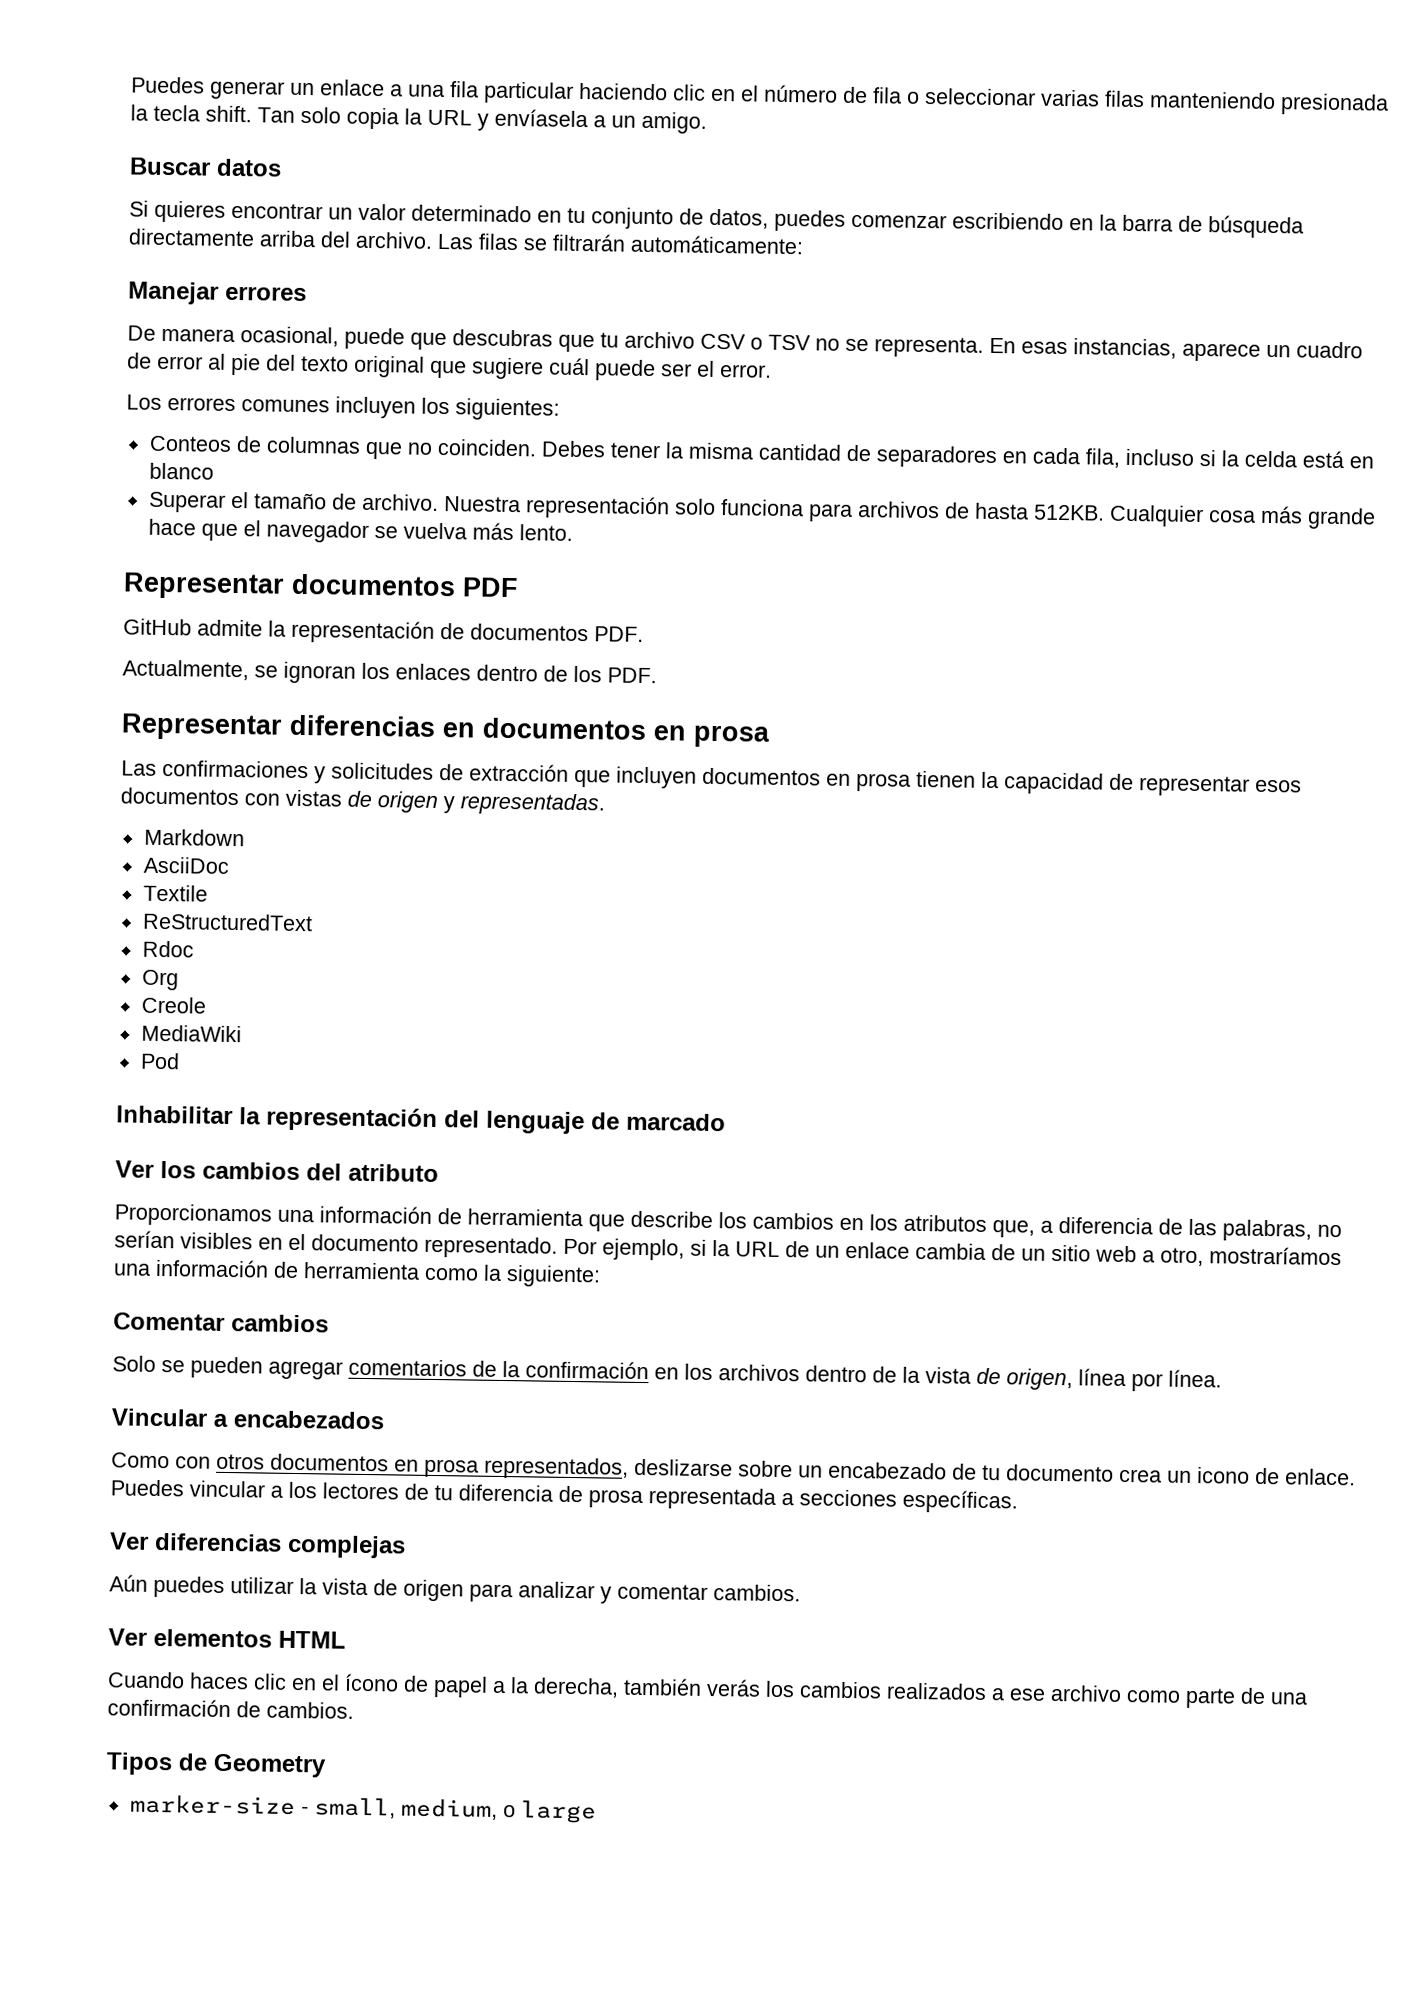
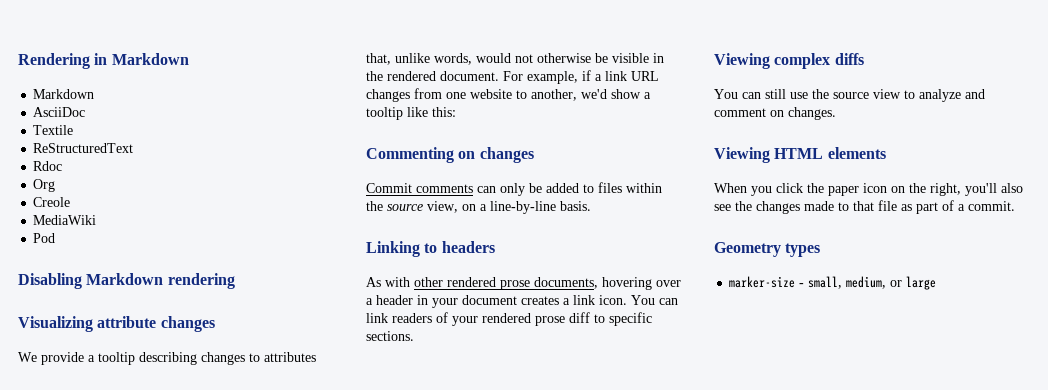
[131,76,1389,116] [130,104,707,134] [129,157,282,177] [129,200,1304,239] [128,228,804,255] [128,281,307,305] [127,325,1363,362] [127,352,772,382] [126,394,560,421] [148,435,1374,469] [148,462,214,480] [147,491,1376,530] [147,518,573,543] [123,572,519,600] [123,618,644,644] [122,659,657,684] [121,713,770,748] [121,759,1302,797] [120,787,605,816] Puedes generar un enlace a una fila particular haciendo clic en el número de fila o seleccionar varias filas manteniendo presionada la tecla shift. Tan solo copia la URL y envíasela a un amigo. // Buscar datos // Si quieres encontrar un valor determinado en tu conjunto de datos, puedes comenzar escribiendo en la barra de búsqueda directamente arriba del archivo. Las filas se filtrarán automáticamente: // Manejar errores // De manera ocasional, puede que descubras que tu archivo CSV o TSV no se representa. En esas instancias, aparece un cuadro de error al pie del texto original que sugiere cuál puede ser el error. // Los errores comunes incluyen los siguientes: // Conteos de columnas que no coinciden. Debes tener la misma cantidad de separadores en cada fila, incluso si la celda está en blanco // Superar el tamaño de archivo. Nuestra representación solo funciona para archivos de hasta 512KB. Cualquier cosa más grande hace que el navegador se vuelva más lento. // Representar documentos PDF // GitHub admite la representación de documentos PDF. // Actualmente, se ignoran los enlaces dentro de los PDF. // Representar diferencias en documentos en prosa // Las confirmaciones y solicitudes de extracción que incluyen documentos en prosa tienen la capacidad de representar esos documentos con vistas de origen y representadas. -> [18,53,189,69] Rendering in Markdown
[116,1105,726,1135] [115,1160,439,1183] [114,1203,1342,1242] [114,1230,1342,1267] [113,1258,601,1288] [113,1312,329,1333] [112,1355,1222,1392] [111,1408,384,1430] [111,1452,1356,1486] [110,1479,1018,1514] [109,1532,406,1559] [109,1574,801,1604] [108,1628,346,1649] [107,1671,1308,1709] [107,1698,354,1719] [106,1752,208,1776] Inhabilitar la representación del lenguaje de marcado // Ver los cambios del atributo // Proporcionamos una información de herramienta que describe los cambios en los atributos que, a diferencia de las palabras, no serían visibles en el documento representado. Por ejemplo, si la URL de un enlace cambia de un sitio web a otro, mostraríamos una información de herramienta como la siguiente: // Comentar cambios // Solo se pueden agregar comentarios de la confirmación en los archivos dentro de la vista de origen, línea por línea. // Vincular a encabezados // Como con otros documentos en prosa representados, deslizarse sobre un encabezado de tu documento crea un icono de enlace. Puedes vincular a los lectores de tu diferencia de prosa representada a secciones específicas. // Ver diferencias complejas // Aún puedes utilizar la vista de origen para analizar y comentar cambios. // Ver elementos HTML // Cuando haces clic en el ícono de papel a la derecha, también verás los cambios realizados a ese archivo como parte de una confirmación de cambios. // Tipos de -> [18,273,235,289] [18,316,215,332] [18,352,316,365] [366,53,664,65] [366,70,659,84] [366,88,651,102] [366,107,456,120] [366,147,534,163] [366,182,662,196] [366,201,591,214] [366,241,495,257] [366,277,681,290] [366,295,678,308] [366,312,652,326] [366,331,414,341] [714,53,864,69] [714,89,985,102] [714,107,836,120] [714,147,886,163] [714,183,1023,196] [714,200,1015,214] Disabling Markdown rendering // Visualizing attribute changes // We provide a tooltip describing changes to attributes that, unlike words, would not otherwise be visible in the rendered document. For example, if a link URL changes from one website to another, we'd show a tooltip like this: // Commenting on changes // Commit comments can only be added to files within the source view, on a line-by-line basis. // Linking to headers // As with other rendered prose documents, hovering over a header in your document creates a link icon. You can link readers of your rendered prose diff to specific sections. // Viewing complex diffs // You can still use the source view to analyze and comment on changes. // Viewing HTML elements // When you click the paper icon on the right, you'll also see the changes made to that file as part of a commit. //
(327, 1765) none -> [785,243,821,257] types
[502,1805,516,1818] o -> [890,280,903,287] or

